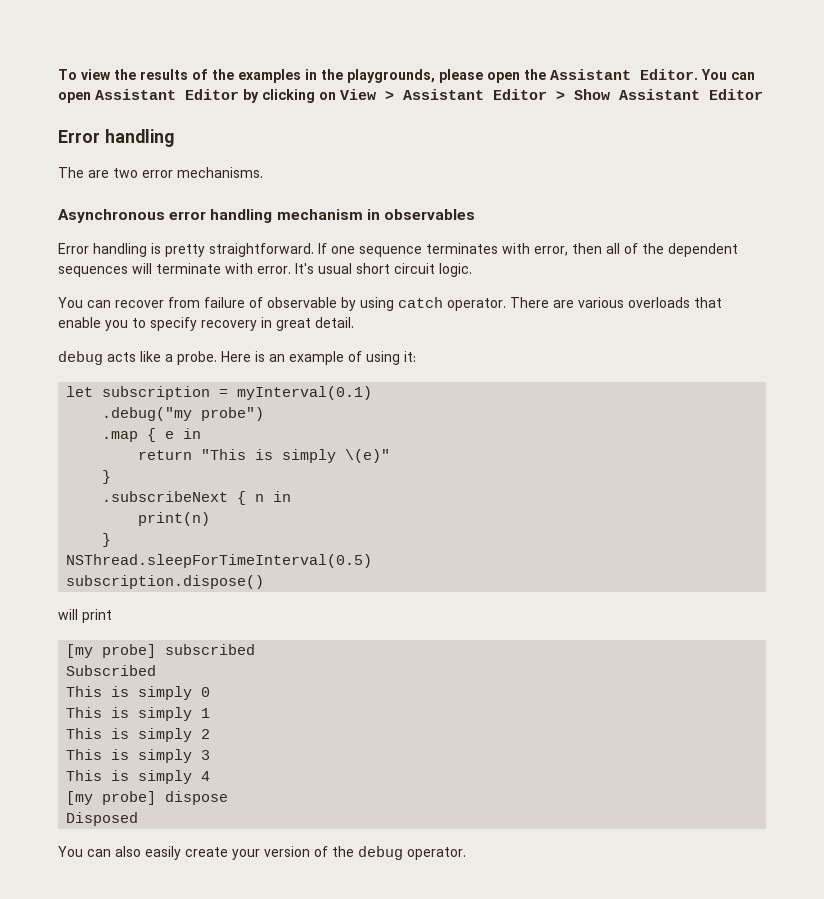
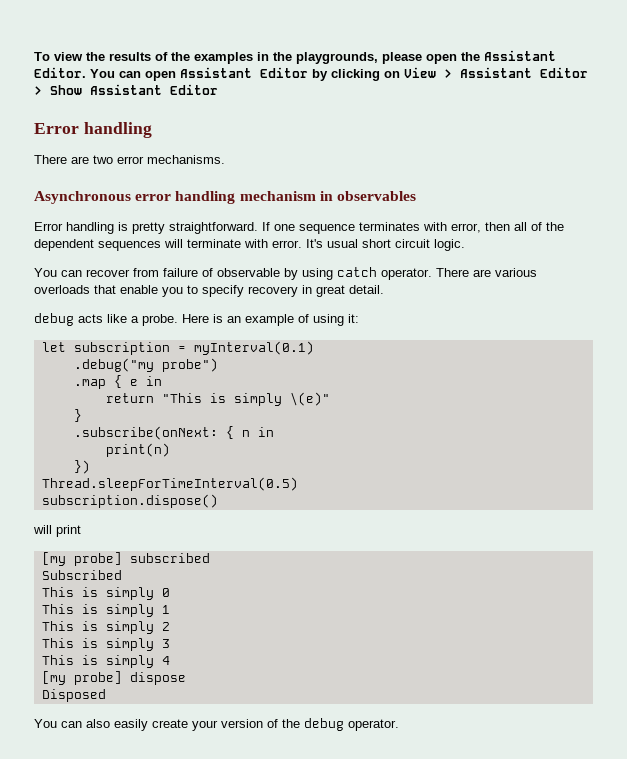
[58,167,84,178] The -> [34,155,67,164] There
[102,491,229,502] .subscribeNext -> [73,426,218,440] .subscribe(onNext:
[102,533,112,547] [66,554,373,568] } // NSThread.sleepForTimeInterval(0.5) -> [73,460,90,474] [41,477,298,491] }) // Thread.sleepForTimeInterval(0.5)

